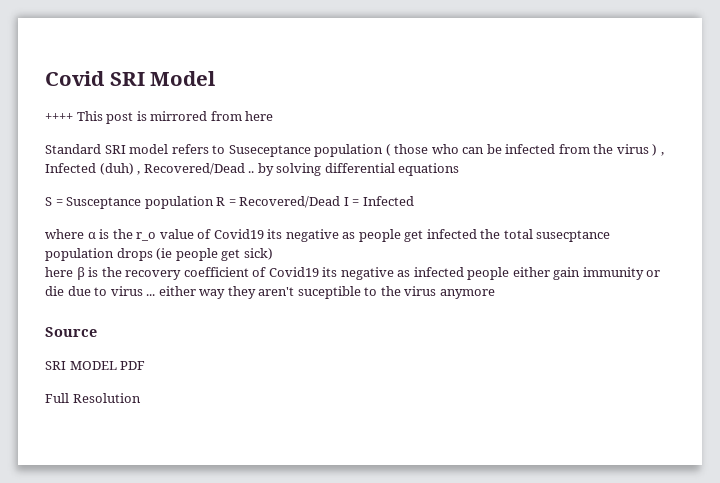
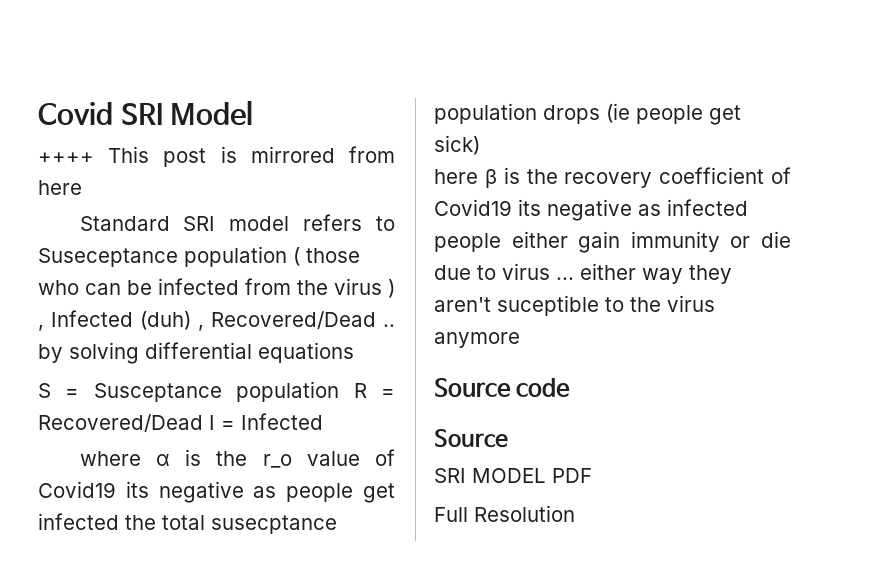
(495, 294) none -> [434,378,571,397] // Source code

